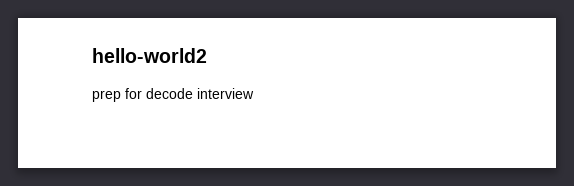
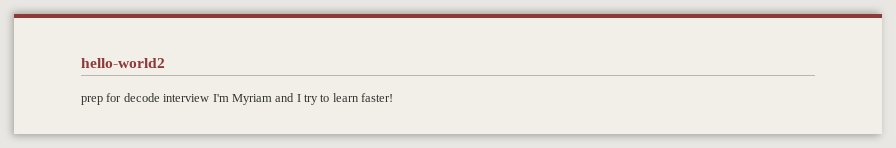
(254, 93) none -> [212,93,394,105] I'm Myriam and I try to learn faster!

